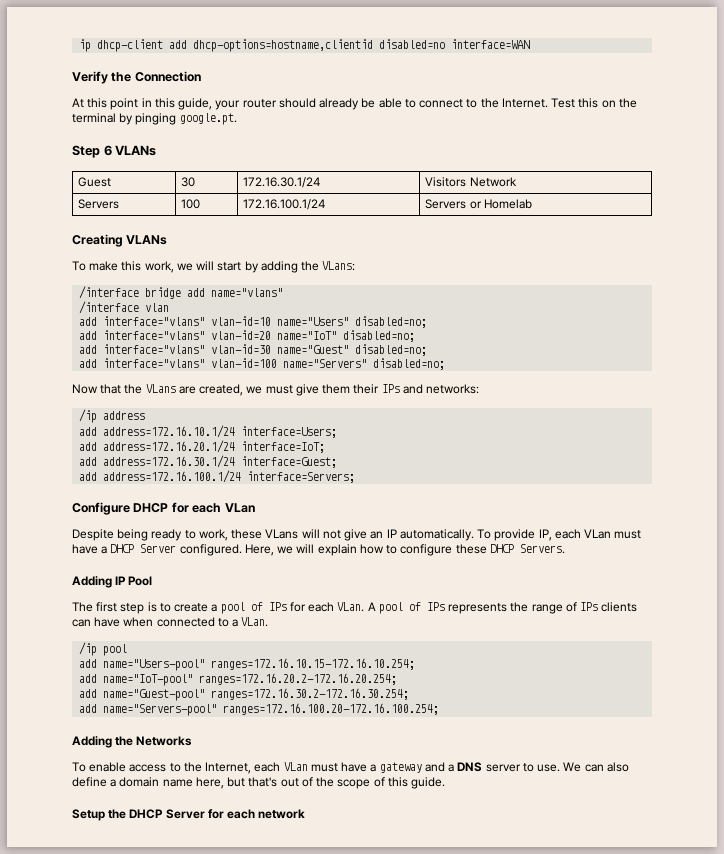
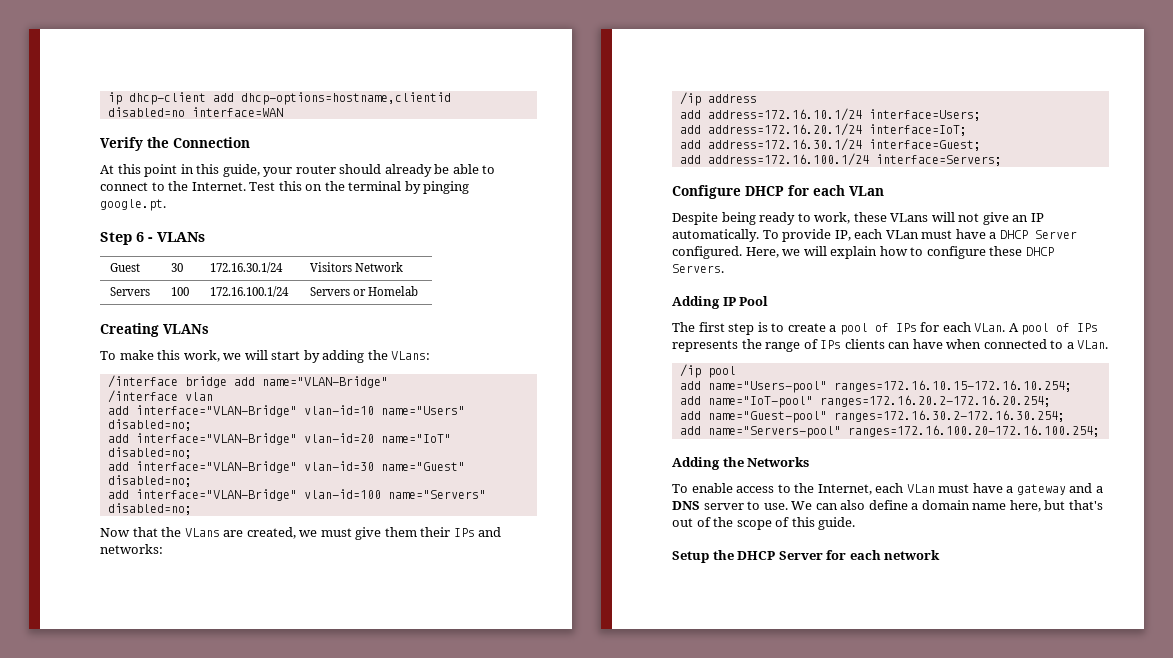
(112, 150) none -> [148,237,153,242] -
[211,288,284,297] name="vlans" -> [261,376,388,388] name="VLAN-Bridge"
[103,316,206,326] interface="vlans" -> [135,405,297,417] interface="VLAN-Bridge"
[103,330,206,340] interface="vlans" -> [135,433,297,445] interface="VLAN-Bridge"
[103,344,206,354] interface="vlans" -> [135,461,297,473] interface="VLAN-Bridge"
[103,358,206,368] interface="vlans" -> [135,489,297,501] interface="VLAN-Bridge"

